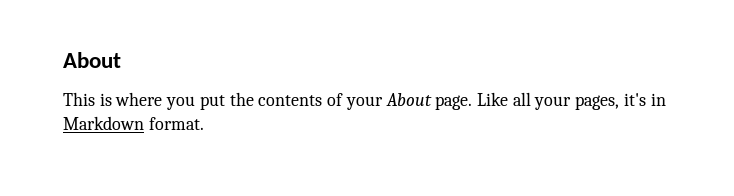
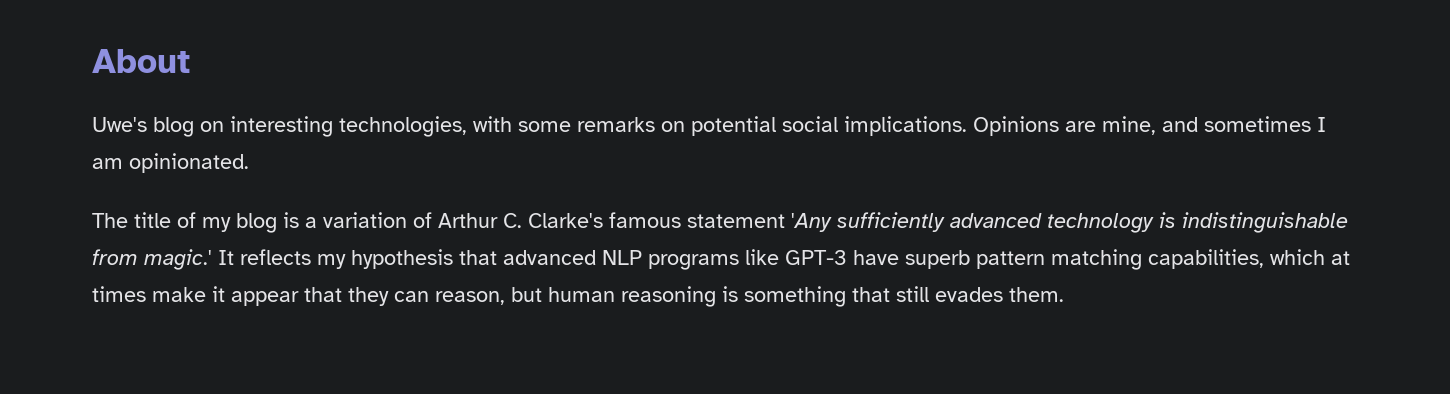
[63,92,666,110] [63,116,204,130] This is where you put the contents of your About page. Like all your pages, it's in Markdown format. -> [92,116,1326,137] [92,153,249,173] [92,212,1348,233] [92,249,1350,270] [92,286,1064,307] Uwe's blog on interesting technologies, with some remarks on potential social implications. Opinions are mine, and sometimes I am opinionated. // The title of my blog is a variation of Arthur C. Clarke's famous statement 'Any sufficiently advanced technology is indistinguishable from magic.' It reflects my hypothesis that advanced NLP programs like GPT-3 have superb pattern matching capabilities, which at times make it appear that they can reason, but human reasoning is something that still evades them.

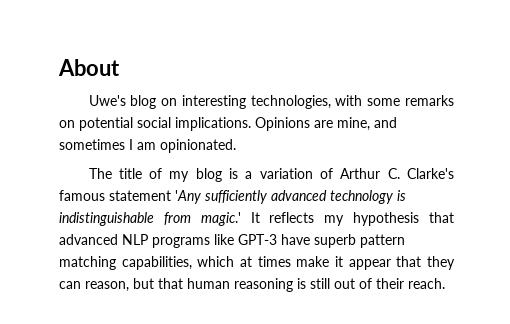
(542, 294) none -> [158,278,183,289] that
[744,286,1064,307] something that still evades them. -> [310,278,445,289] still out of their reach.

